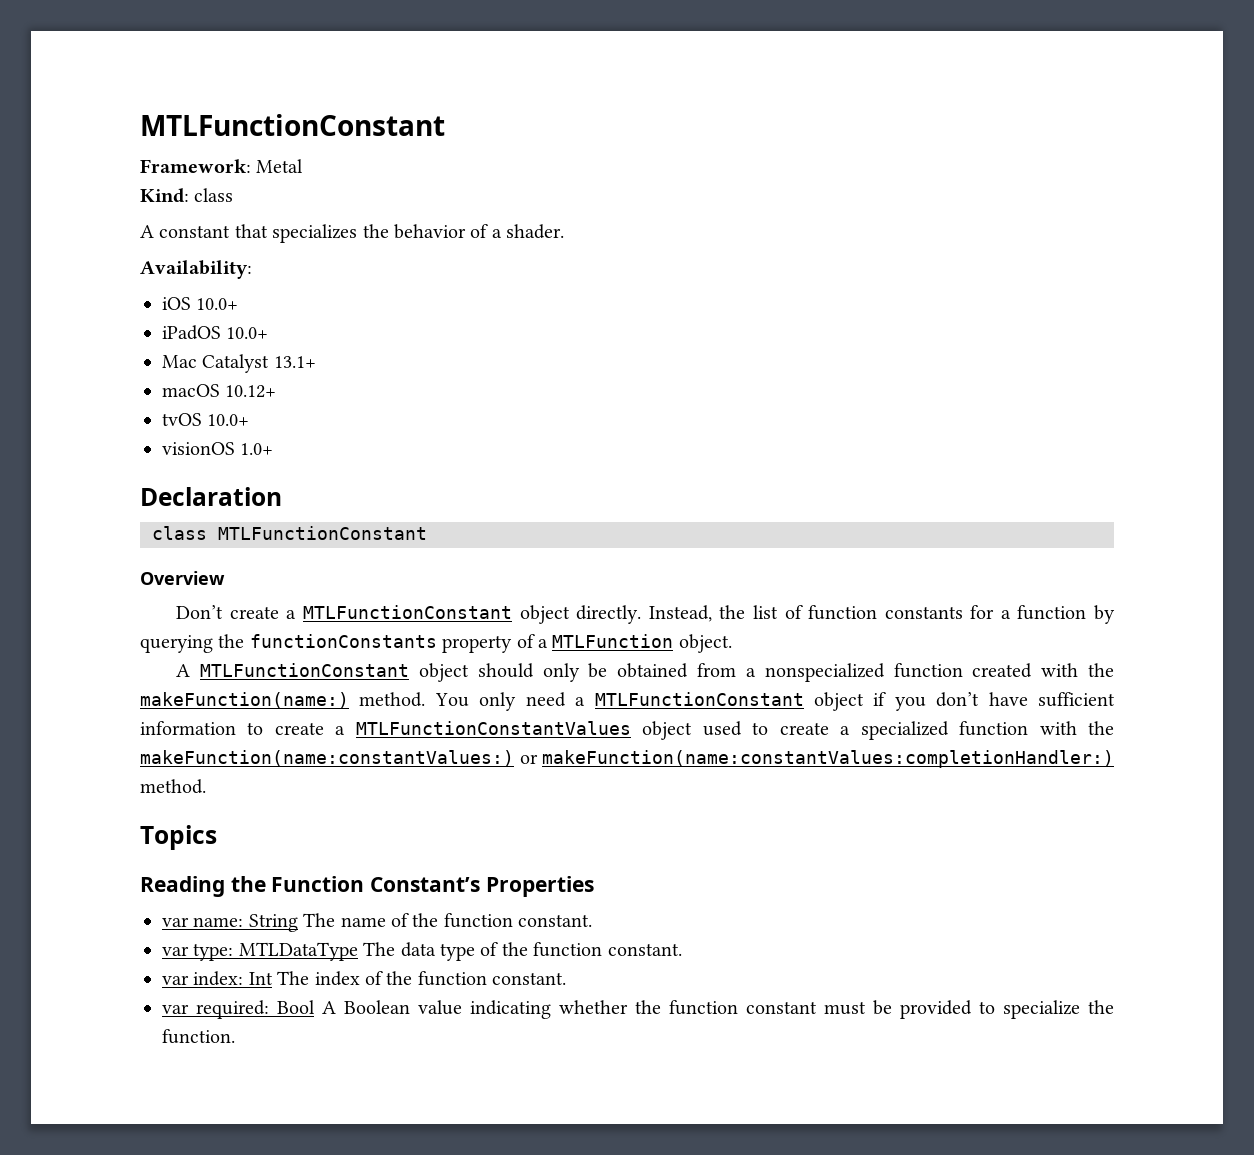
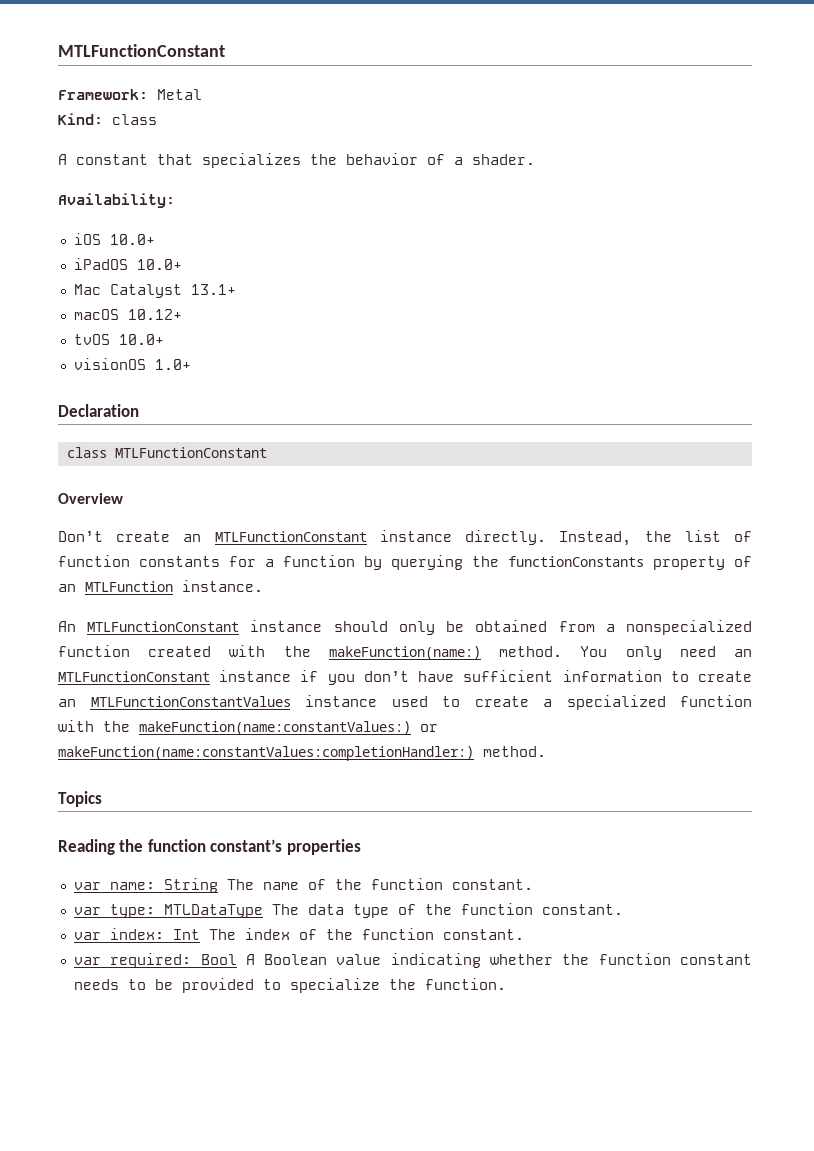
[286,605,570,624] a MTLFunctionConstant object -> [183,530,452,542] an MTLFunctionConstant instance
[538,634,732,653] [176,663,469,682] a MTLFunction object. // A MTLFunctionConstant object -> [58,580,263,592] [58,620,323,632] an MTLFunction instance. // An MTLFunctionConstant instance
[575,692,864,711] a MTLFunctionConstant object -> [733,649,752,657] [58,670,292,682] an MTLFunctionConstant instance
[335,721,693,740] a MTLFunctionConstantValues object -> [58,695,377,707] an MTLFunctionConstantValues instance
[271,876,594,897] Function Constant’s Properties -> [147,839,361,855] function constant’s properties
[824,1001,866,1015] must -> [73,979,146,990] needs to

